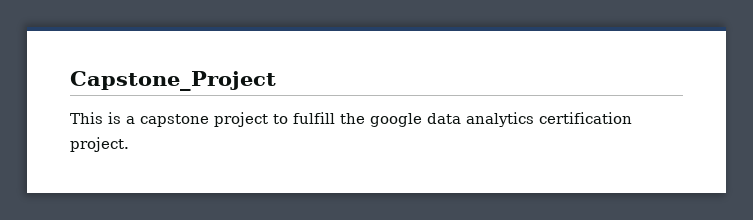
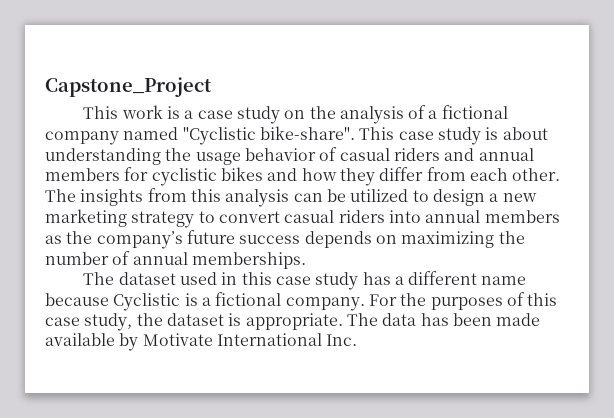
[108,112,632,127] [70,137,129,152] is a capstone project to fulfill the google data analytics certification project. -> [121,105,508,124] [45,126,548,145] [45,147,534,165] [45,167,561,186] [45,188,537,207] [45,209,560,228] [45,230,525,249] [45,251,306,269] [83,271,527,290] [45,292,558,311] [45,313,541,331] [45,333,358,351] work is a case study on the analysis of a fictional company named "Cyclistic bike-share". This case study is about understanding the usage behavior of casual riders and annual members for cyclistic bikes and how they differ from each other. The insights from this analysis can be utilized to design a new marketing strategy to convert casual riders into annual members as the company’s future success depends on maximizing the number of annual memberships. // The dataset used in this case study has a different name because Cyclistic is a fictional company. For the purposes of this case study, the dataset is appropriate. The data has been made available by Motivate International Inc.

